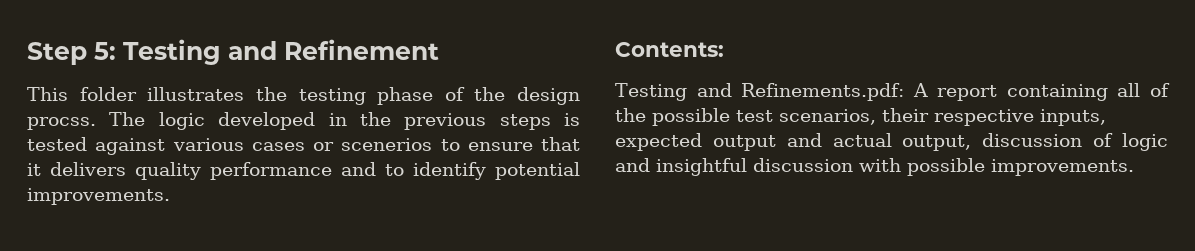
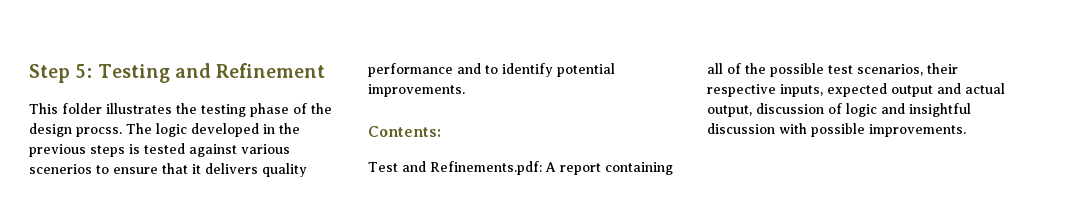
[251,142,334,151] cases or -> (290, 149) none
[615,83,687,101] Testing -> [368,162,398,172] Test

